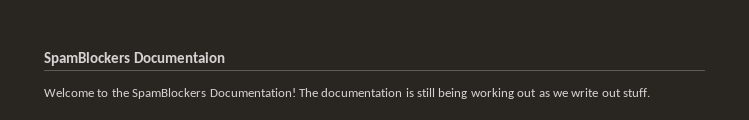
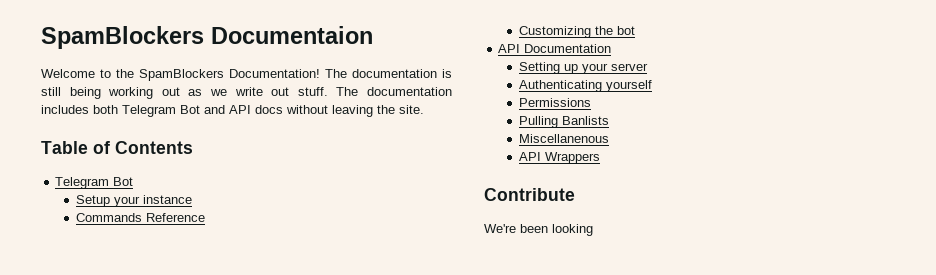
(650, 92) none -> [336,87,453,96] [41,105,424,117] [41,141,193,154] [55,177,134,189] [75,195,192,207] [75,213,205,222] [518,26,635,38] [498,44,612,53] [518,62,648,74] [518,80,652,92] [518,98,591,107] [518,116,609,128] [518,134,609,143] [518,152,600,164] [484,188,575,201] [484,224,593,236] The documentation includes both Telegram Bot and API docs without leaving the site. // Table of Contents // Telegram Bot // Setup your instance // Commands Reference // Customizing the bot // API Documentation // Setting up your server // Authenticating yourself // Permissions // Pulling Banlists // Miscellanenous // API Wrappers // Contribute // We're been looking

